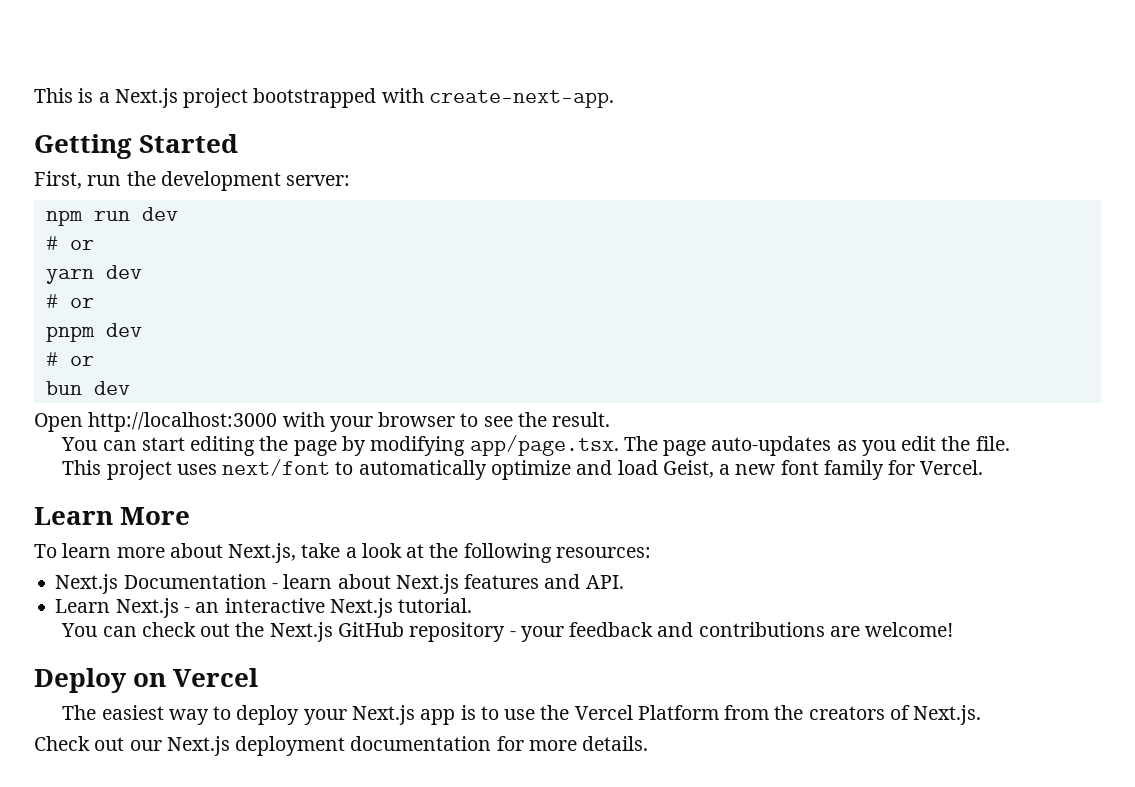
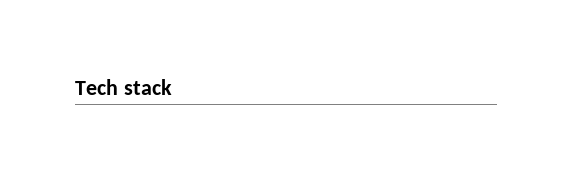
[34,88,614,108] [34,134,239,159] [34,171,351,191] [45,207,178,226] [45,236,94,250] [45,265,142,284] [45,294,94,308] [45,323,142,342] [45,352,94,366] [45,381,130,395] [34,412,611,432] [61,435,1010,456] [62,459,984,480] [34,507,191,525] [34,543,651,563] [55,574,624,594] [55,598,473,618] [61,622,954,642] [34,668,259,693] [62,705,982,725] [34,736,649,756] This is a Next.js project bootstrapped with create-next-app. // Getting Started // First, run the development server: // npm run dev // # or // yarn dev // # or // pnpm dev // # or // bun dev // Open http://localhost:3000 with your browser to see the result. // You can start editing the page by modifying app/page.tsx. The page auto-updates as you edit the file. // This project uses next/font to automatically optimize and load Geist, a new font family for Vercel. // Learn More // To learn more about Next.js, take a look at the following resources: // Next.js Documentation - learn about Next.js features and API. // Learn Next.js - an interactive Next.js tutorial. // You can check out the Next.js GitHub repository - your feedback and contributions are welcome! // Deploy on Vercel // The easiest way to deploy your Next.js app is to use the Vercel Platform from the creators of Next.js. // Check out our Next.js deployment documentation for more details. -> [75,79,172,95] Tech stack

